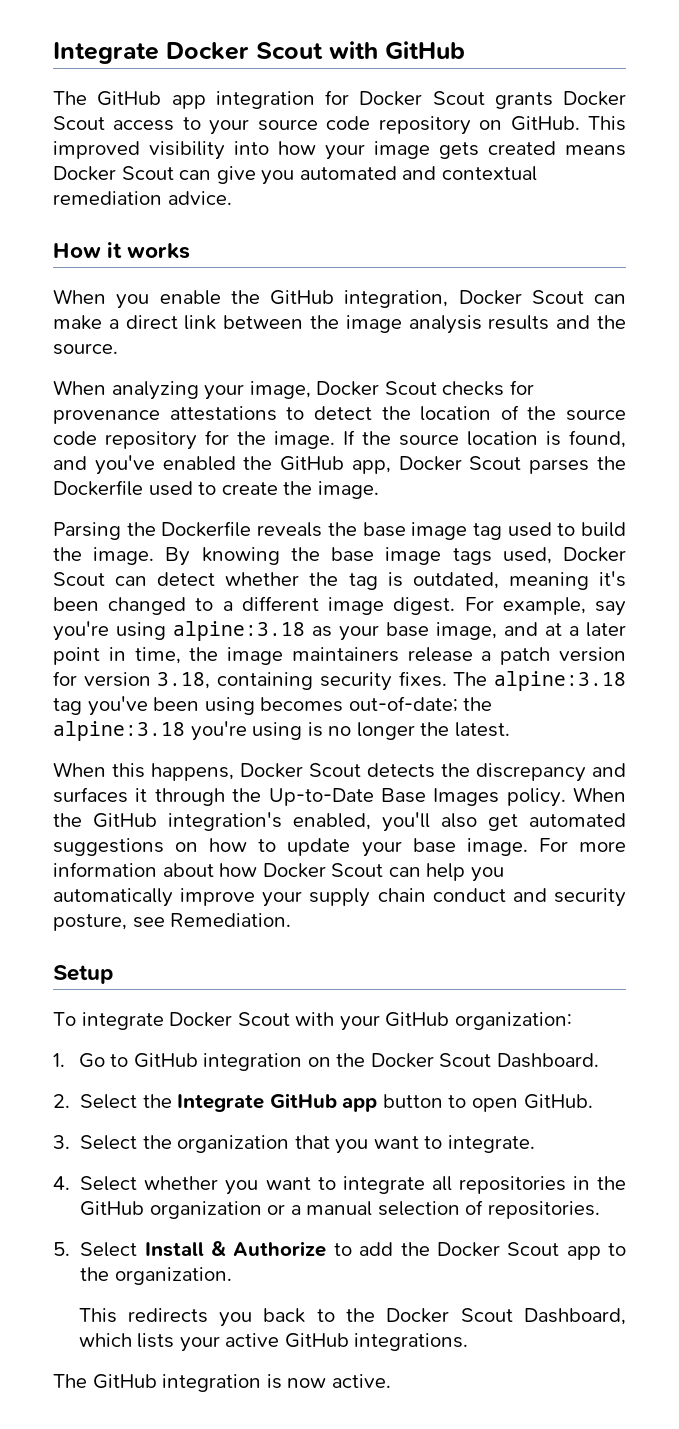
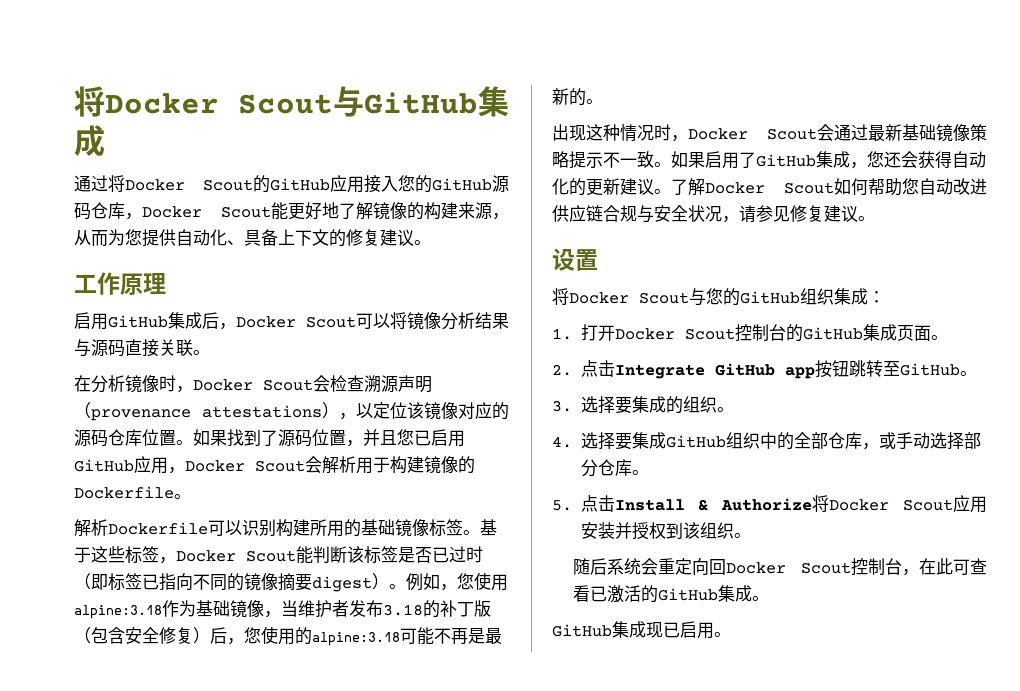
[53,41,465,64] [53,90,626,109] [53,116,627,135] [53,141,626,160] [53,166,537,185] [53,191,232,205] [53,242,191,259] [53,289,626,309] [53,315,626,334] [53,343,118,355] [53,380,534,400] [53,405,626,424] [53,430,626,450] [53,455,626,475] [53,480,379,499] [53,521,626,540] [53,547,626,566] [53,571,627,590] [53,596,626,616] [53,621,626,641] [53,647,626,665] [53,671,626,691] [53,696,493,716] [53,721,510,741] [53,762,626,782] [53,787,626,807] [53,812,626,832] [53,838,627,857] [53,862,504,882] [53,888,627,907] [53,913,292,931] [53,965,114,984] [53,1012,572,1031] [53,1053,599,1071] [53,1093,593,1112] [53,1135,535,1154] [53,1176,626,1195] [80,1200,600,1219] Integrate Docker Scout with GitHub // The GitHub app integration for Docker Scout grants Docker Scout access to your source code repository on GitHub. This improved visibility into how your image gets created means Docker Scout can give you automated and contextual remediation advice. // How it works // When you enable the GitHub integration, Docker Scout can make a direct link between the image analysis results and the source. // When analyzing your image, Docker Scout checks for provenance attestations to detect the location of the source code repository for the image. If the source location is found, and you've enabled the GitHub app, Docker Scout parses the Dockerfile used to create the image. // Parsing the Dockerfile reveals the base image tag used to build the image. By knowing the base image tags used, Docker Scout can detect whether the tag is outdated, meaning it's been changed to a different image digest. For example, say you're using alpine:3.18 as your base image, and at a later point in time, the image maintainers release a patch version for version 3.18, containing security fixes. The alpine:3.18 tag you've been using becomes out-of-date; the alpine:3.18 you're using is no longer the latest. // When this happens, Docker Scout detects the discrepancy and surfaces it through the Up-to-Date Base Images policy. When the GitHub integration's enabled, you'll also get automated suggestions on how to update your base image. For more information about how Docker Scout can help you automatically improve your supply chain conduct and security posture, see Remediation. // Setup // To integrate Docker Scout with your GitHub organization: // 1. Go to GitHub integration on the Docker Scout Dashboard. // 2. Select the Integrate GitHub app button to open GitHub. // 3. Select the organization that you want to integrate. // 4. Select whether you want to integrate all repositories in the GitHub organization or a manual selection of repositories. -> [74,86,509,117] [74,125,105,156] [74,175,509,193] [74,202,509,220] [74,229,431,247] [74,272,166,295] [74,312,509,330] [74,339,210,357] [74,375,432,393] [74,402,509,421] [74,429,465,447] [74,456,475,474] [74,486,191,499] [74,519,497,537] [74,546,483,564] [74,572,508,592] [74,600,491,619] [74,626,502,646] [552,88,603,106] [552,124,987,142] [552,151,986,169] [552,178,987,196] [552,205,875,223] [552,248,598,271] [552,288,885,306] [552,324,948,342] [552,360,977,379] [552,396,734,414] [552,432,981,450] [580,459,649,477] 将Docker Scout与GitHub集成 // 通过将Docker Scout的GitHub应用接入您的GitHub源码仓库，Docker Scout能更好地了解镜像的构建来源，从而为您提供自动化、具备上下文的修复建议。 // 工作原理 // 启用GitHub集成后，Docker Scout可以将镜像分析结果与源码直接关联。 // 在分析镜像时，Docker Scout会检查溯源声明（provenance attestations），以定位该镜像对应的源码仓库位置。如果找到了源码位置，并且您已启用GitHub应用，Docker Scout会解析用于构建镜像的Dockerfile。 // 解析Dockerfile可以识别构建所用的基础镜像标签。基于这些标签，Docker Scout能判断该标签是否已过时（即标签已指向不同的镜像摘要digest）。例如，您使用alpine:3.18作为基础镜像，当维护者发布3.18的补丁版（包含安全修复）后，您使用的alpine:3.18可能不再是最新的。 // 出现这种情况时，Docker Scout会通过最新基础镜像策略提示不一致。如果启用了GitHub集成，您还会获得自动化的更新建议。了解Docker Scout如何帮助您自动改进供应链合规与安全状况，请参见修复建议。 // 设置 // 将Docker Scout与您的GitHub组织集成： // 1.打开Docker Scout控制台的GitHub集成页面。 // 2.点击Integrate GitHub app按钮跳转至GitHub。 // 3.选择要集成的组织。 // 4.选择要集成GitHub组织中的全部仓库，或手动选择部分仓库。
[80,1242,138,1257] Select -> [580,495,615,512] 点击
[333,1242,626,1260] [80,1267,232,1285] [78,1308,626,1327] [78,1333,469,1352] [53,1374,391,1392] to add the Docker Scout app to the organization. // This redirects you back to the Docker Scout Dashboard, which lists your active GitHub integrations. // The GitHub integration is now active. -> [812,495,987,513] [580,522,751,540] [572,558,987,576] [572,585,769,603] [552,621,731,639] 将Docker Scout应用安装并授权到该组织。 // 随后系统会重定向回Docker Scout控制台，在此可查看已激活的GitHub集成。 // GitHub集成现已启用。

